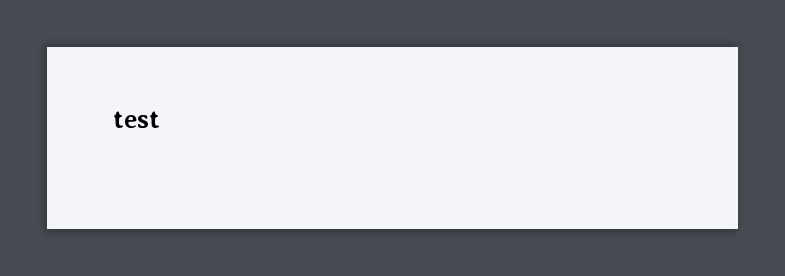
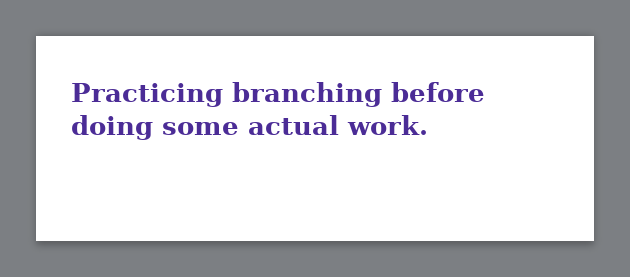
[113,111,160,128] test -> [71,82,485,107] [71,115,428,140] Practicing branching before doing some actual work.

